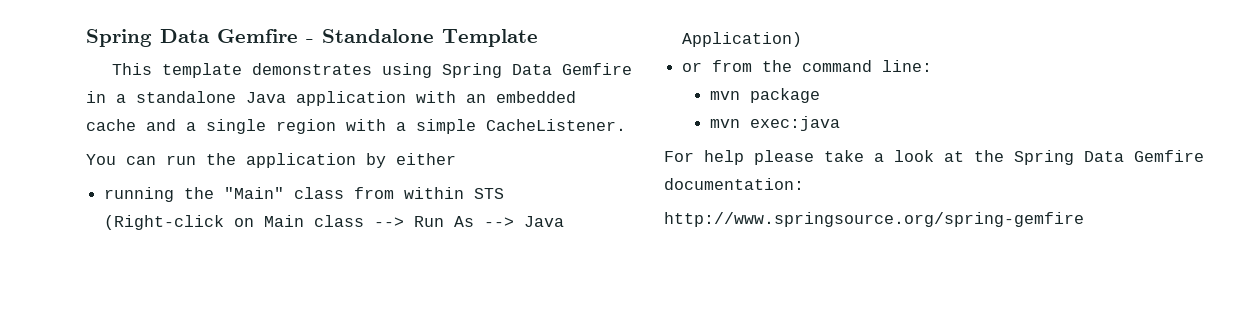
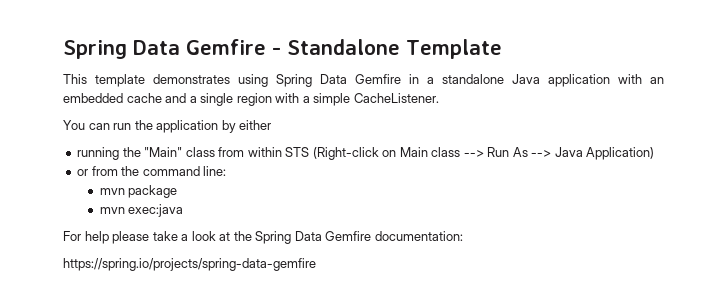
[664,212,1084,227] http://www.springsource.org/spring-gemfire -> [63,258,316,271] https://spring.io/projects/spring-data-gemfire

